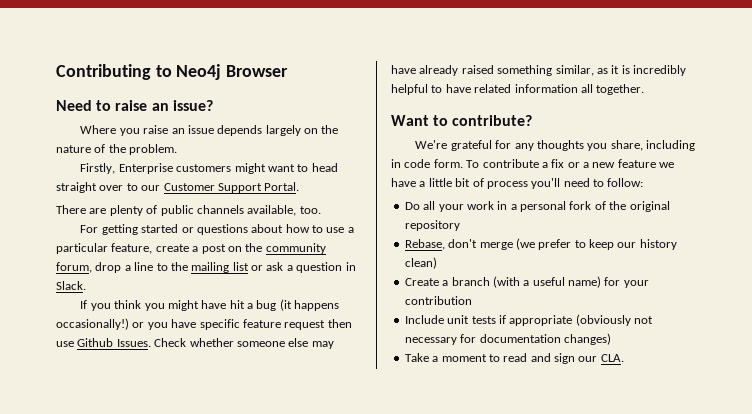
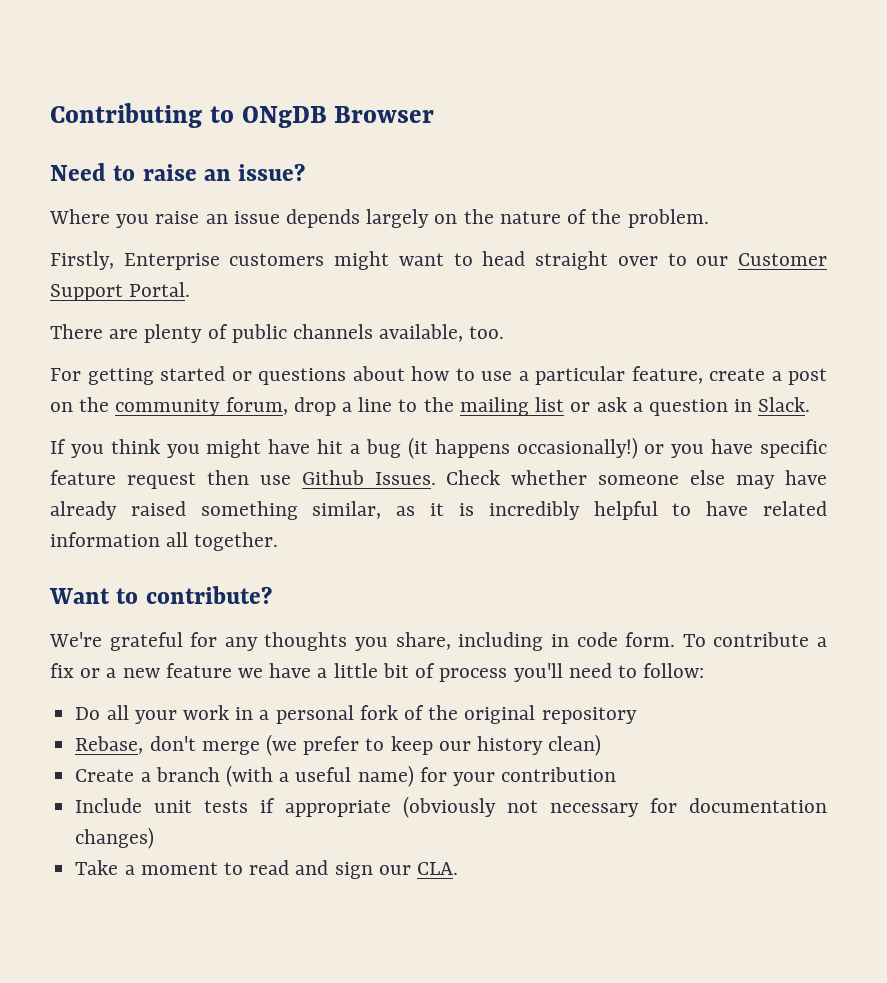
[176,64,222,80] Neo4j -> [241,106,327,128] ONgDB

